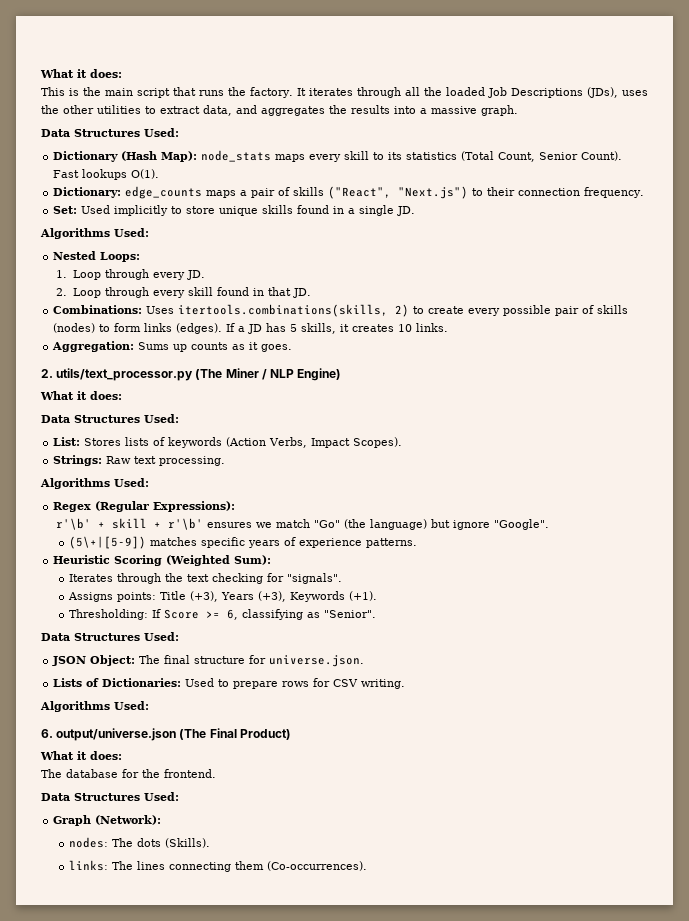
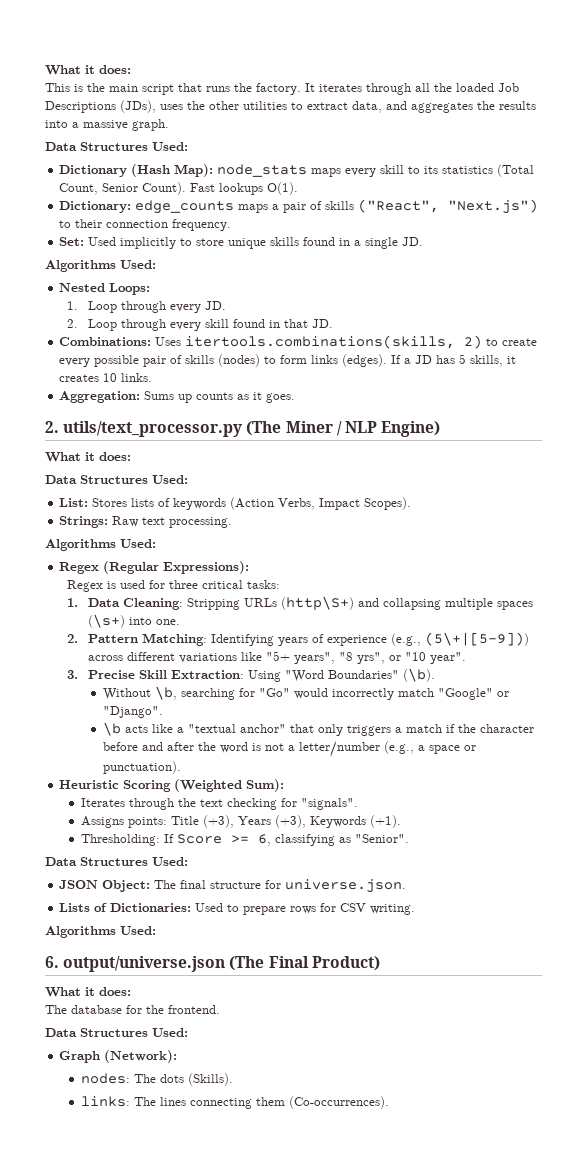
[56,518,550,530] [68,536,417,549] r'\b' + skill + r'\b' ensures we match "Go" (the language) but ignore "Google". // (5\+|[5-9]) matches specific years of experience patterns. -> [66,580,280,592] [66,596,534,610] [88,614,181,628] [66,632,530,646] [88,651,467,664] [66,668,436,682] [102,686,509,700] [102,706,163,718] [102,722,534,736] [102,741,476,757] [102,761,181,774] Regex is used for three critical tasks: // 1. Data Cleaning: Stripping URLs (http\S+) and collapsing multiple spaces (\s+) into one. // 2. Pattern Matching: Identifying years of experience (e.g., (5\+|[5-9])) across different variations like "5+ years", "8 yrs", or "10 year". // 3. Precise Skill Extraction: Using "Word Boundaries" (\b). // Without \b, searching for "Go" would incorrectly match "Google" or "Django". // \b acts like a "textual anchor" that only triggers a match if the character before and after the word is not a letter/number (e.g., a space or punctuation).

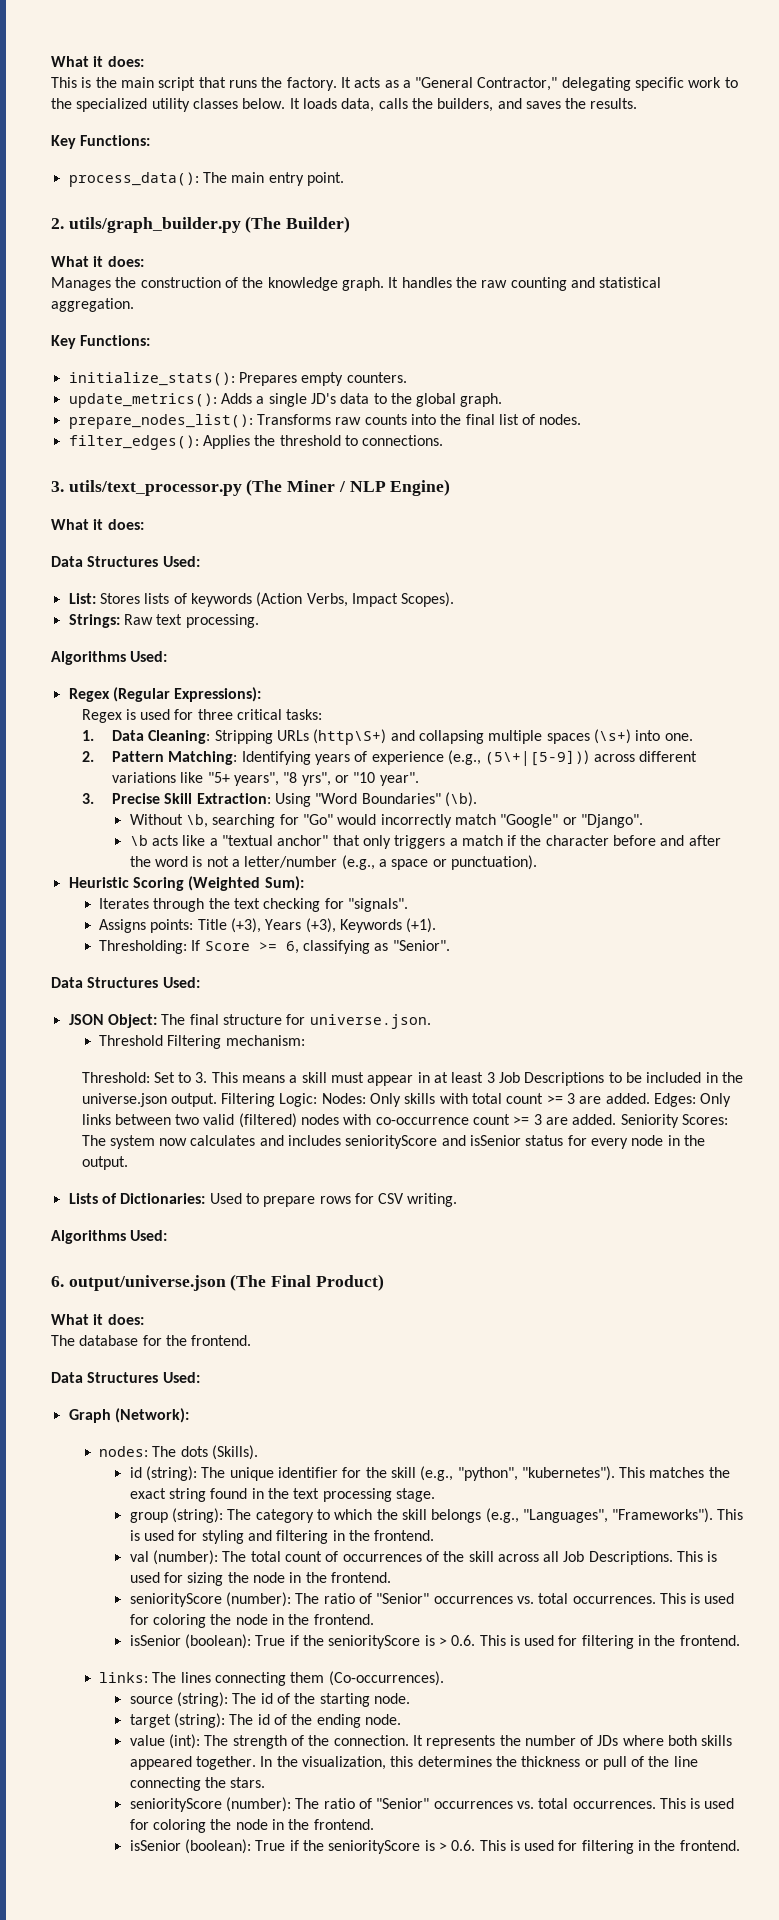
[319,83,519,95] [45,100,536,113] [45,119,169,131] [45,142,188,151] [59,164,535,177] [59,182,299,195] [59,199,539,214] [59,219,232,231] [59,237,424,249] [45,260,156,272] [59,283,151,295] [66,301,227,313] [66,319,334,331] [59,335,538,349] [59,354,517,367] [59,373,153,382] [59,391,296,403] [45,421,59,433] iterates through all the loaded Job Descriptions (JDs), uses the other utilities to extract data, and aggregates the results into a massive graph. // Data Structures Used: // Dictionary (Hash Map): node_stats maps every skill to its statistics (Total Count, Senior Count). Fast lookups O(1). // Dictionary: edge_counts maps a pair of skills ("React", "Next.js") to their connection frequency. // Set: Used implicitly to store unique skills found in a single JD. // Algorithms Used: // Nested Loops: // 1. Loop through every JD. // 2. Loop through every skill found in that JD. // Combinations: Uses itertools.combinations(skills, 2) to create every possible pair of skills (nodes) to form links (edges). If a JD has 5 skills, it creates 10 links. // Aggregation: Sums up counts as it goes. // 2. -> [354,77,738,91] [51,98,638,112] [51,135,151,149] [68,172,344,187] [51,216,351,233] [51,256,144,267] [51,277,662,291] [51,298,134,312] [51,335,151,349] [68,372,407,386] [68,393,503,408] [68,414,582,429] [68,435,444,450] [51,481,64,492] acts as a "General Contractor," delegating specific work to the specialized utility classes below. It loads data, calls the builders, and saves the results. // Key Functions: // process_data(): The main entry point. // 2. utils/graph_builder.py (The Builder) // What it does: // Manages the construction of the knowledge graph. It handles the raw counting and statistical aggregation. // Key Functions: // initialize_stats(): Prepares empty counters. // update_metrics(): Adds a single JD's data to the global graph. // prepare_nodes_list(): Transforms raw counts into the final list of nodes. // filter_edges(): Applies the threshold to connections. // 3.
(407, 886) none -> [99,1035,305,1049] [81,1072,743,1086] [81,1093,732,1107] [81,1113,729,1128] [81,1135,706,1149] [81,1156,128,1170] // Threshold Filtering mechanism: // Threshold: Set to 3. This means a skill must appear in at least 3 Job Descriptions to be included in the universe.json output. Filtering Logic: Nodes: Only skills with total count >= 3 are added. Edges: Only links between two valid (filtered) nodes with co-occurrence count >= 3 are added. Seniority Scores: The system now calculates and includes seniorityScore and isSenior status for every node in the output.
(234, 1079) none -> [129,1466,730,1481] [129,1488,435,1502] [129,1508,744,1523] [129,1530,435,1544] [129,1550,718,1565] [129,1572,391,1586] [129,1592,735,1607] [129,1614,374,1628] [129,1634,740,1649] // id (string): The unique identifier for the skill (e.g., "python", "kubernetes"). This matches the exact string found in the text processing stage. // group (string): The category to which the skill belongs (e.g., "Languages", "Frameworks"). This is used for styling and filtering in the frontend. // val (number): The total count of occurrences of the skill across all Job Descriptions. This is used for sizing the node in the frontend. // seniorityScore (number): The ratio of "Senior" occurrences vs. total occurrences. This is used for coloring the node in the frontend. // isSenior (boolean): True if the seniorityScore is > 0.6. This is used for filtering in the frontend.
(390, 1102) none -> [129,1692,410,1707] [129,1713,401,1728] [129,1734,733,1749] [129,1756,698,1770] [129,1777,266,1791] [129,1797,735,1812] [129,1819,374,1833] [129,1839,740,1854] // source (string): The id of the starting node. // target (string): The id of the ending node. // value (int): The strength of the connection. It represents the number of JDs where both skills appeared together. In the visualization, this determines the thickness or pull of the line connecting the stars. // seniorityScore (number): The ratio of "Senior" occurrences vs. total occurrences. This is used for coloring the node in the frontend. // isSenior (boolean): True if the seniorityScore is > 0.6. This is used for filtering in the frontend.

